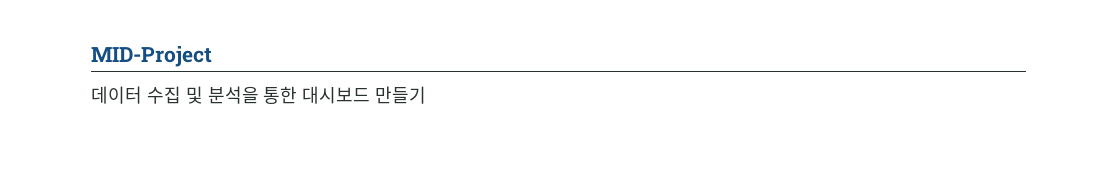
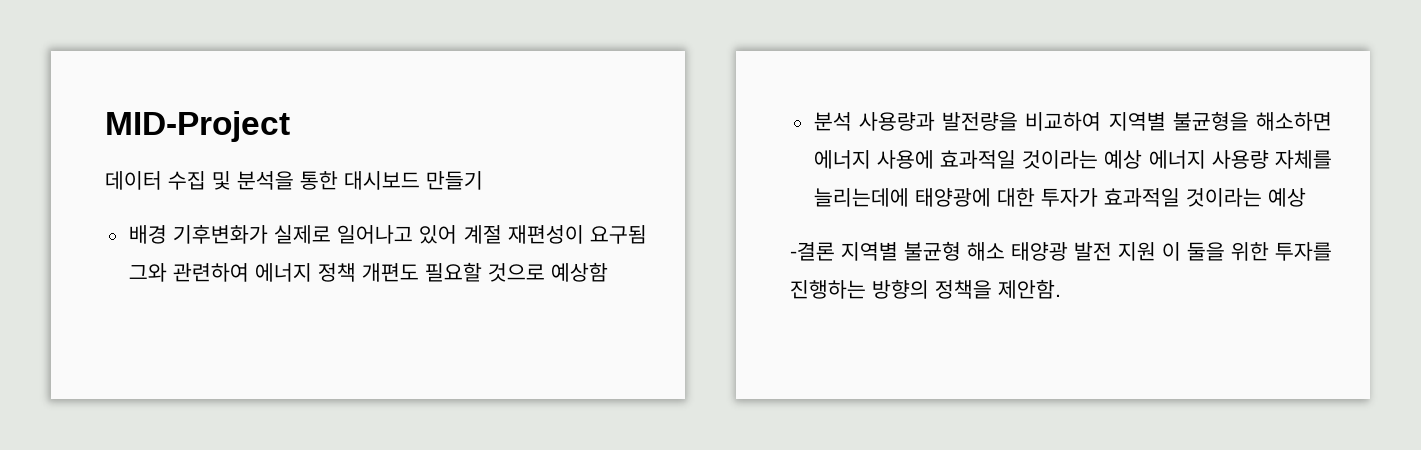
(427, 95) none -> [128,224,647,244] [128,262,608,282] [813,111,1332,131] [813,150,1332,169] [813,188,1306,207] [790,241,1332,261] [790,279,1061,299] // 배경 기후변화가 실제로 일어나고 있어 계절 재편성이 요구됨 그와 관련하여 에너지 정책 개편도 필요할 것으로 예상함 // 분석 사용량과 발전량을 비교하여 지역별 불균형을 해소하면 에너지 사용에 효과적일 것이라는 예상 에너지 사용량 자체를 늘리는데에 태양광에 대한 투자가 효과적일 것이라는 예상 // -결론 지역별 불균형 해소 태양광 발전 지원 이 둘을 위한 투자를 진행하는 방향의 정책을 제안함.

